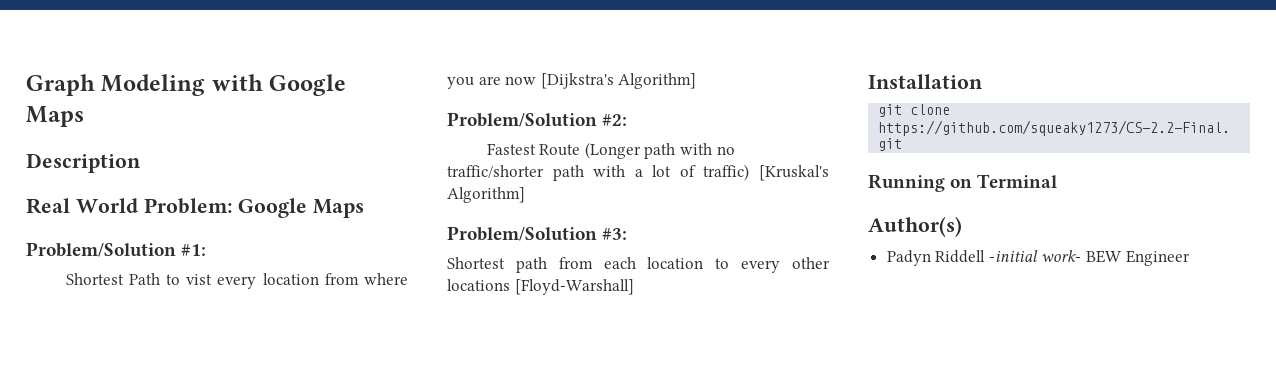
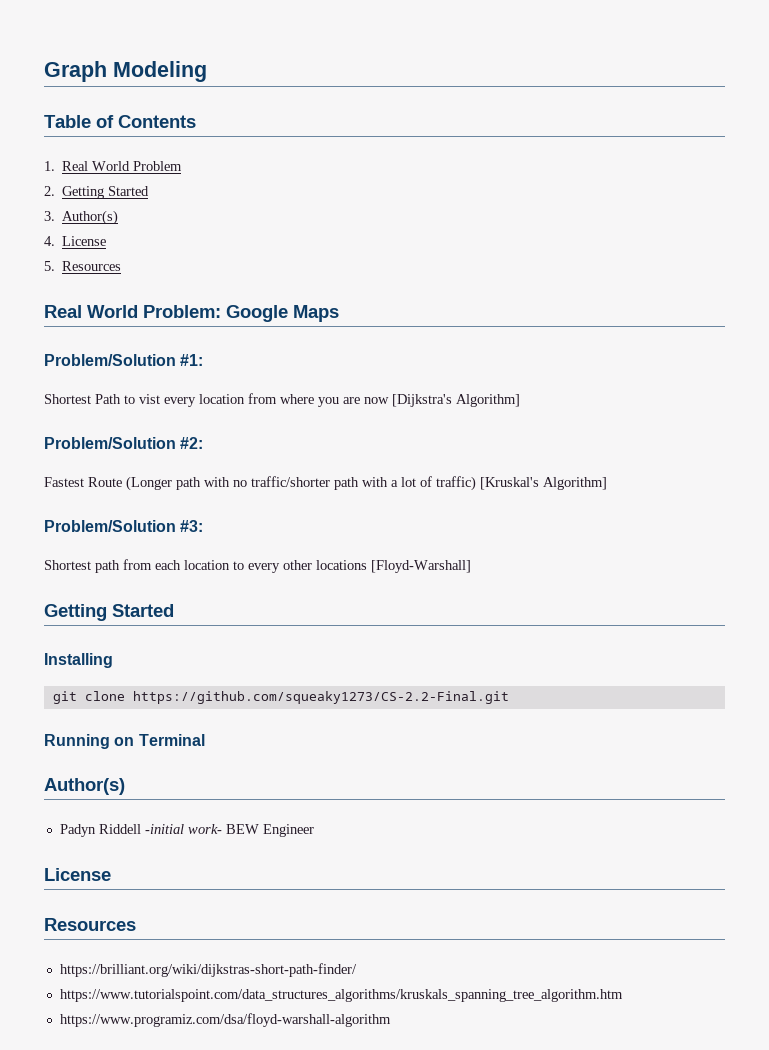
[211,74,347,96] [26,106,84,127] [26,153,141,173] with Google Maps // Description -> [44,115,196,128] [44,161,183,171] [44,186,150,199] [44,210,119,225] [44,236,107,246] [44,261,122,271] // Table of Contents // 1. Real World Problem // 2. Getting Started // 3. Author(s) // 4. License // 5. Resources
[868,74,983,89] Installation -> [44,604,174,621] [44,653,113,668] Getting Started // Installing
(1190, 258) none -> [44,868,111,881] [44,918,136,931] [59,963,357,977] [59,989,623,1002] [59,1013,391,1027] // License // Resources // https://brilliant.org/wiki/dijkstras-short-path-finder/ // https://www.tutorialspoint.com/data_structures_algorithms/kruskals_spanning_tree_algorithm.htm // https://www.programiz.com/dsa/floyd-warshall-algorithm

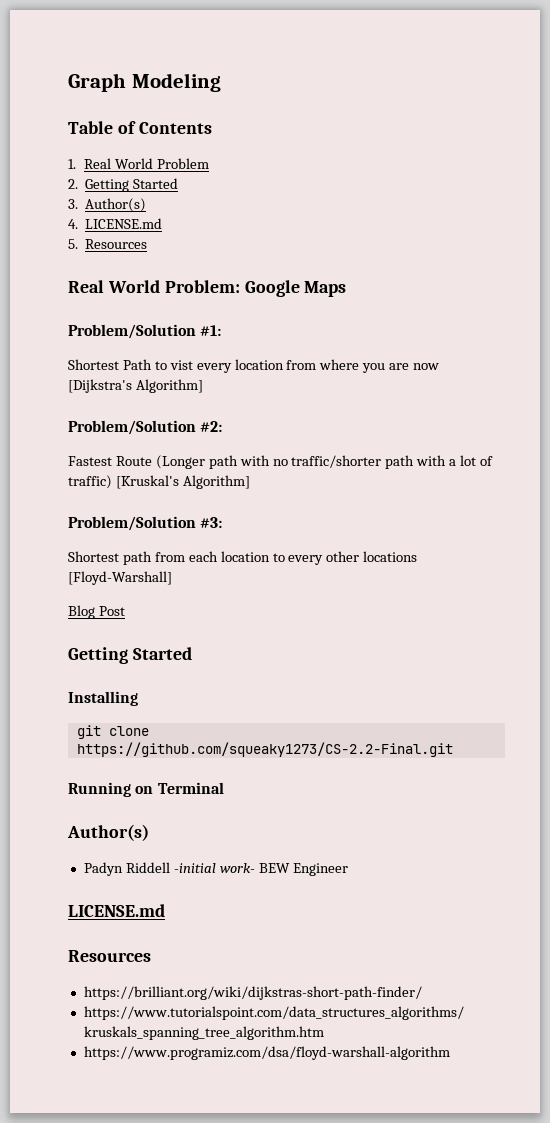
[62,236,107,246] License -> [85,218,163,229] LICENSE.md
(471, 566) none -> [68,605,125,619] // Blog Post
[44,868,111,881] License -> [68,904,165,917] LICENSE.md

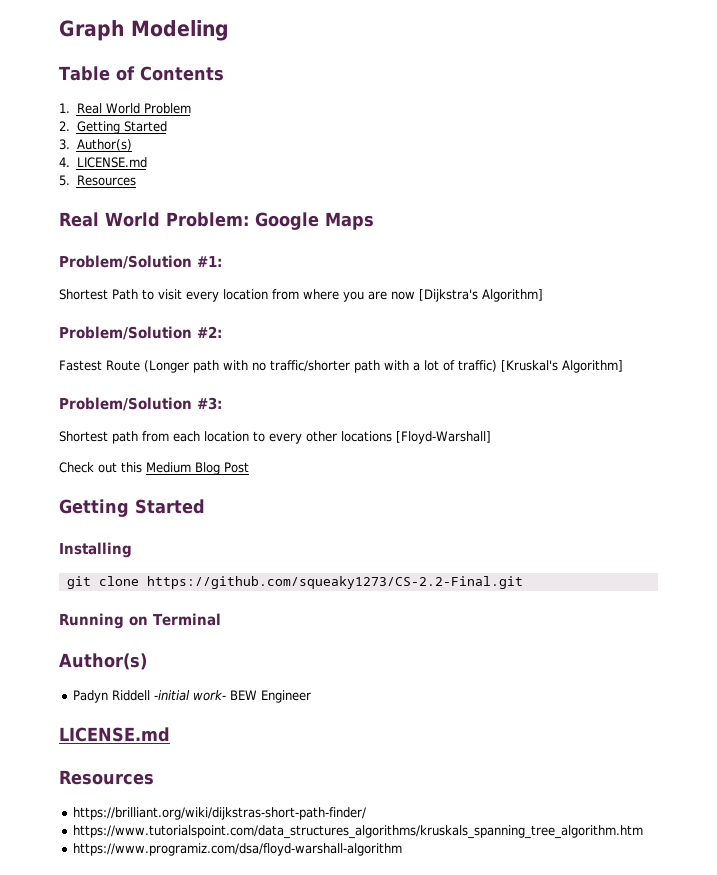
[169,360,193,370] vist -> [158,289,182,300] visit
(172, 578) none -> [59,462,191,473] Check out this Medium

